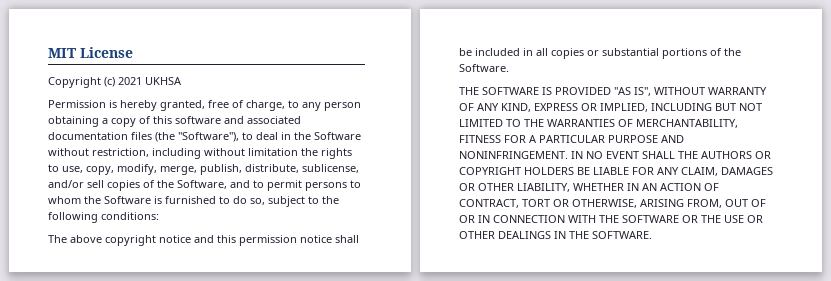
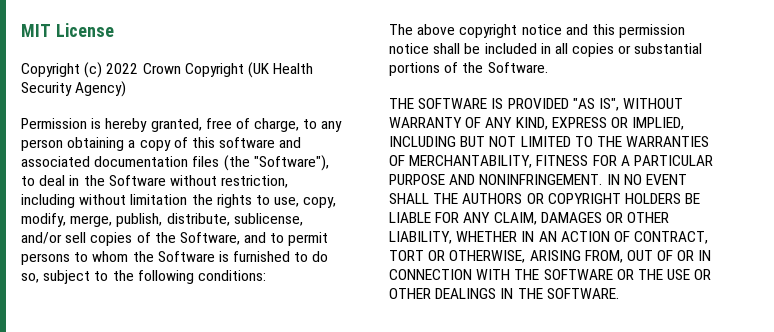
[118,77,182,85] 2021 UKHSA -> [106,62,314,78] [21,81,127,97] 2022 Crown Copyright (UK Health Security Agency)

